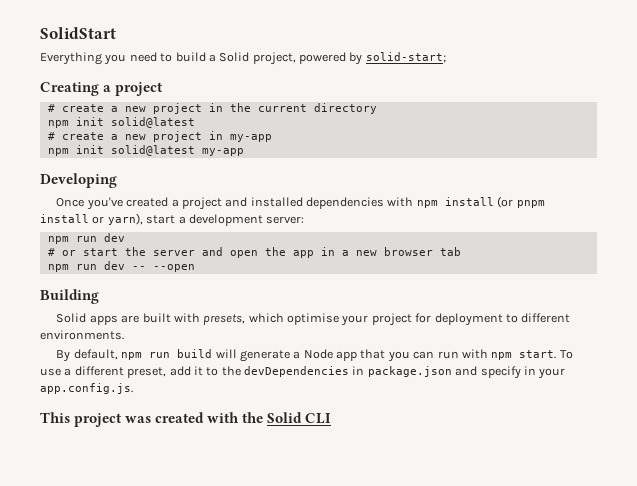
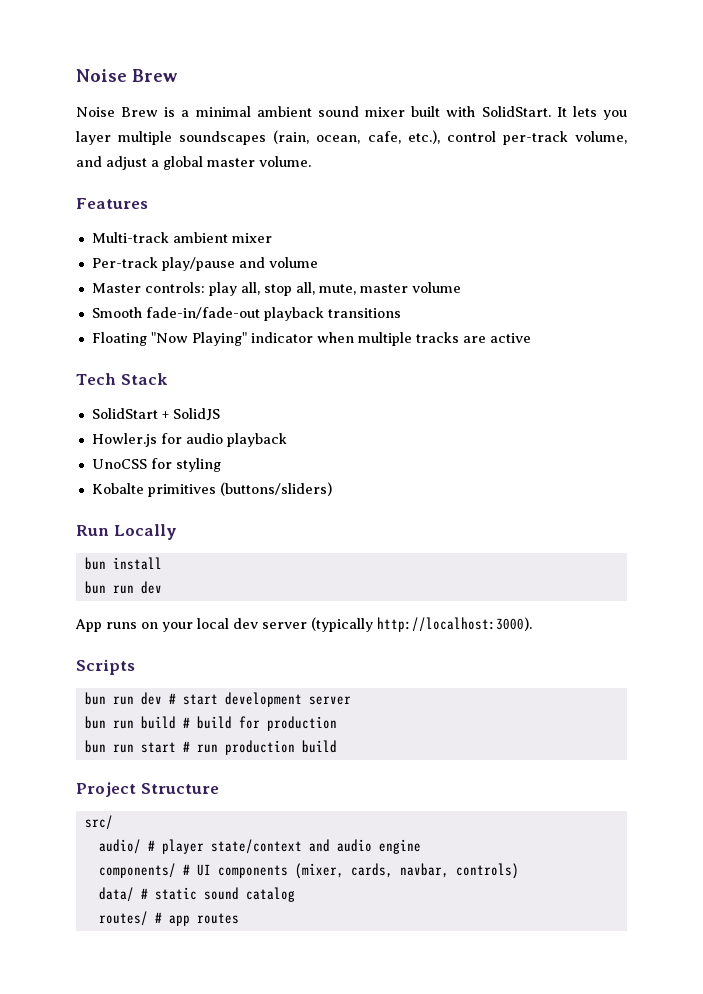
[40,27,116,39] [40,52,446,65] [40,82,164,96] [47,103,377,114] [47,117,195,128] [47,131,272,142] [47,145,244,156] [40,173,117,188] [56,196,545,210] [40,213,305,226] [47,233,125,244] [47,247,461,258] [47,261,195,272] [40,289,99,304] [56,313,571,326] [40,330,124,340] [56,349,573,362] [40,366,566,379] [40,383,133,394] [40,412,332,427] SolidStart // Everything you need to build a Solid project, powered by solid-start; // Creating a project // # create a new project in the current directory // npm init solid@latest // # create a new project in my-app // npm init solid@latest my-app // Developing // Once you've created a project and installed dependencies with npm install (or pnpm install or yarn), start a development server: // npm run dev // # or start the server and open the app in a new browser tab // npm run dev -- --open // Building // Solid apps are built with presets, which optimise your project for deployment to different environments. // By default, npm run build will generate a Node app that you can run with npm start. To use a different preset, add it to the devDependencies in package.json and specify in your app.config.js. // This project was created with the Solid CLI -> [76,69,178,82] [76,106,627,120] [76,130,627,145] [76,156,311,170] [76,198,148,209] [91,232,272,243] [91,257,318,271] [91,282,461,296] [91,307,401,321] [91,332,531,346] [76,373,168,385] [91,408,220,421] [91,433,287,447] [91,458,221,472] [91,482,332,497] [76,524,177,540] [84,557,162,570] [84,581,162,594] [75,617,532,632] [76,659,135,675] [84,692,351,707] [84,716,337,731] [84,740,337,755] [76,782,219,797] [84,815,113,830] [98,839,421,854] [98,863,519,879] [98,887,295,902] [98,911,239,926] Noise Brew // Noise Brew is a minimal ambient sound mixer built with SolidStart. It lets you layer multiple soundscapes (rain, ocean, cafe, etc.), control per-track volume, and adjust a global master volume. // Features // Multi-track ambient mixer // Per-track play/pause and volume // Master controls: play all, stop all, mute, master volume // Smooth fade-in/fade-out playback transitions // Floating "Now Playing" indicator when multiple tracks are active // Tech Stack // SolidStart + SolidJS // Howler.js for audio playback // UnoCSS for styling // Kobalte primitives (buttons/sliders) // Run Locally // bun install // bun run dev // App runs on your local dev server (typically http://localhost:3000). // Scripts // bun run dev # start development server // bun run build # build for production // bun run start # run production build // Project Structure // src/ // audio/ # player state/context and audio engine // components/ # UI components (mixer, cards, navbar, controls) // data/ # static sound catalog // routes/ # app routes

